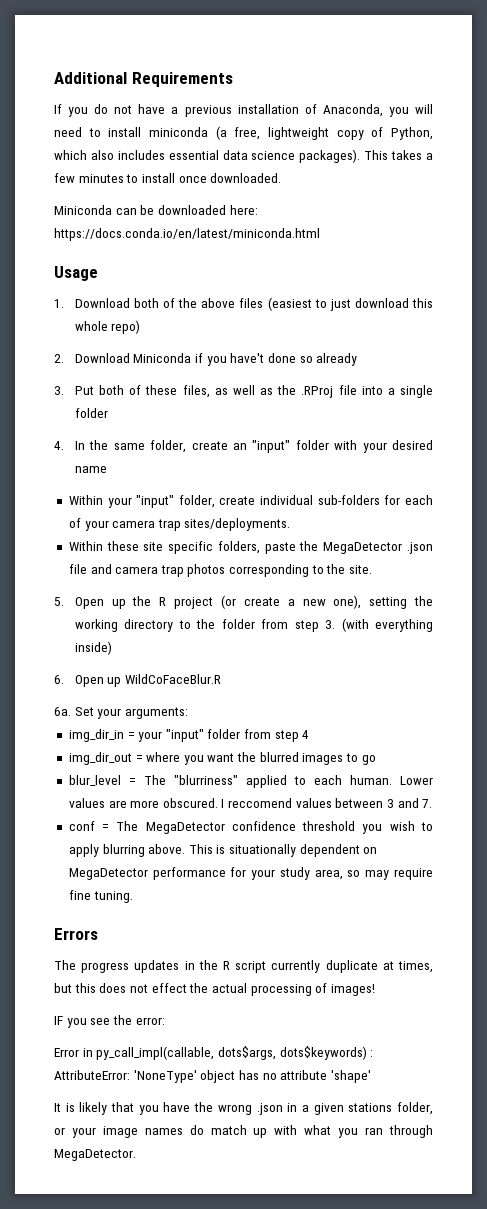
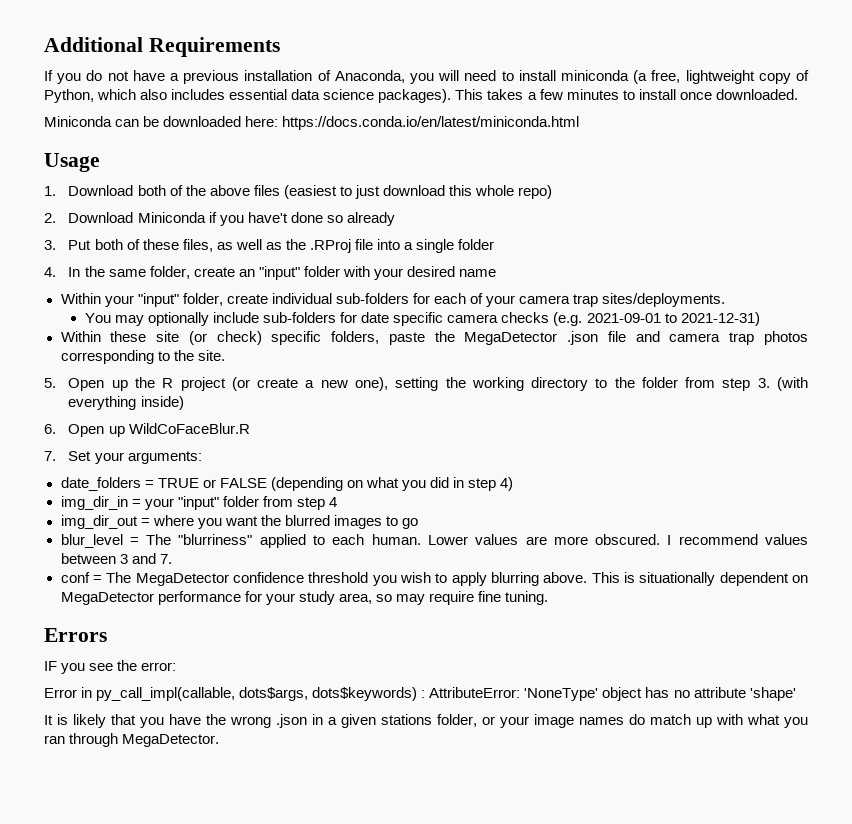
(291, 524) none -> [84,312,760,326] // You may optionally include sub-folders for date specific camera checks (e.g. 2021-09-01 to 2021-12-31)
(164, 546) none -> [188,331,262,345] (or check)
[54,707,71,716] 6a. -> [44,451,56,461] 7.
(188, 713) none -> [60,477,514,491] // date_folders = TRUE or FALSE (depending on what you did in step 4)
[228,798,293,808] reccomend -> [678,534,758,545] recommend
[54,960,433,973] [54,983,375,996] // The progress updates in the R script currently duplicate at times, but this does not effect the actual processing of images! -> (107, 635) none

